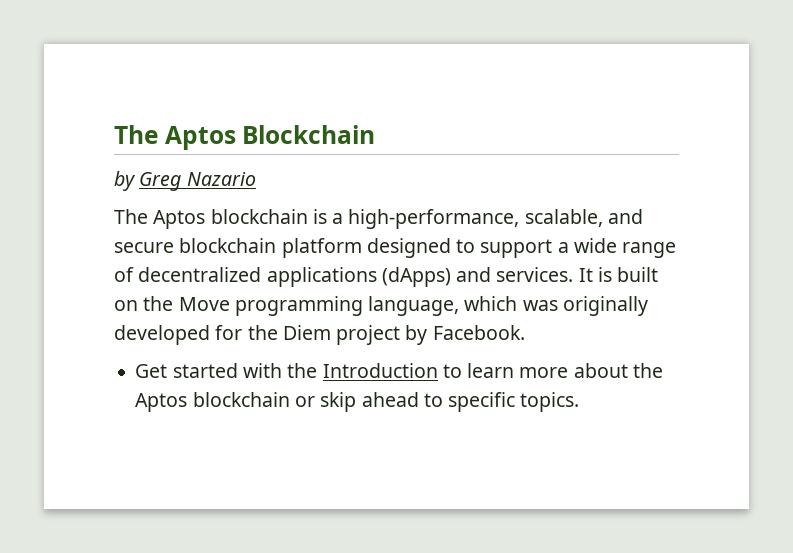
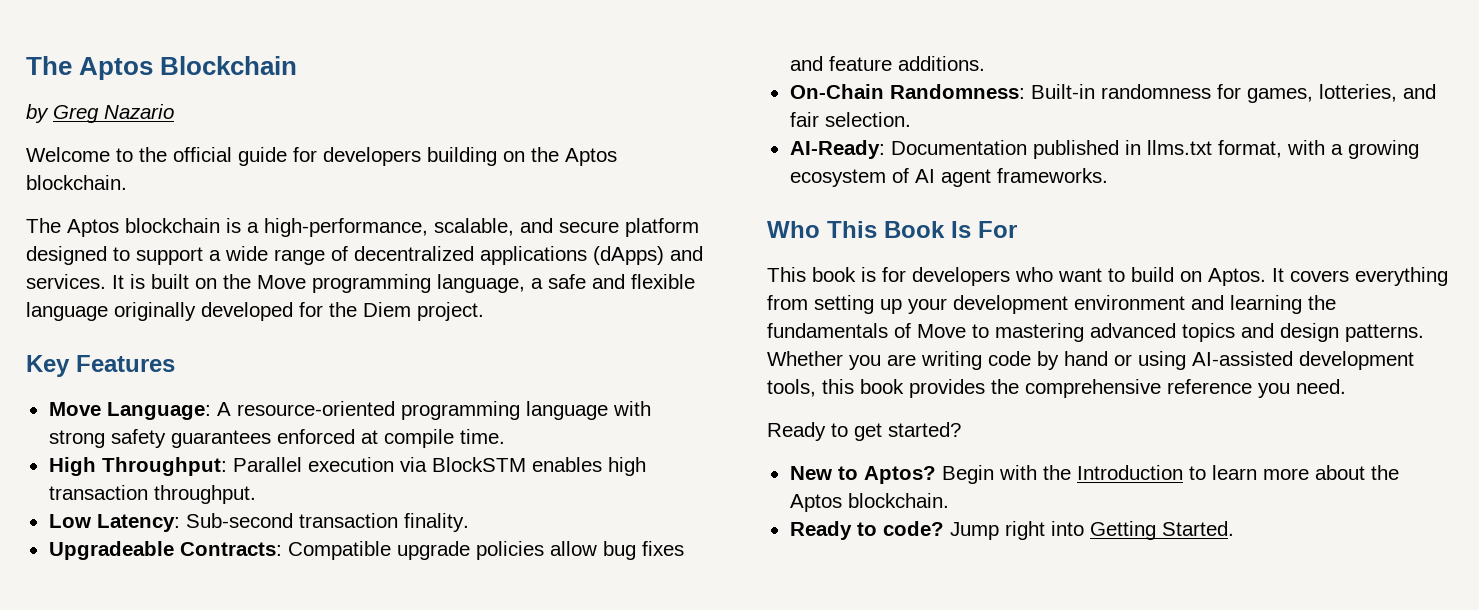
(256, 179) none -> [26,147,617,166] [26,175,127,190] // Welcome to the official guide for developers building on the Aptos blockchain.
[179,238,277,253] blockchain -> (619, 227) none
[464,296,558,311] which was -> [531,274,695,289] [26,302,108,321] a safe and flexible language
[336,325,525,345] [135,363,238,378] project by Facebook. // Get started -> [417,302,484,321] [26,355,175,377] [48,401,651,420] [48,429,505,448] [48,457,646,476] [48,485,256,504] [48,513,469,532] [48,541,684,560] [789,56,985,71] [789,84,1436,103] [789,112,911,127] [789,140,1419,159] [789,168,1108,187] [767,221,1017,238] [767,267,1448,286] [767,295,1336,314] [767,323,1424,342] [767,351,1414,370] [767,379,1346,398] [767,422,961,441] [789,465,994,484] project. // Key Features // Move Language: A resource-oriented programming language with strong safety guarantees enforced at compile time. // High Throughput: Parallel execution via BlockSTM enables high transaction throughput. // Low Latency: Sub-second transaction finality. // Upgradeable Contracts: Compatible upgrade policies allow bug fixes and feature additions. // On-Chain Randomness: Built-in randomness for games, lotteries, and fair selection. // AI-Ready: Documentation published in llms.txt format, with a growing ecosystem of AI agent frameworks. // Who This Book Is For // This book is for developers who want to build on Aptos. It covers everything from setting up your development environment and learning the fundamentals of Move to mastering advanced topics and design patterns. Whether you are writing code by hand or using AI-assisted development tools, this book provides the comprehensive reference you need. // Ready to get started? // New to Aptos? Begin
[192,392,580,412] blockchain or skip ahead to specific topics. -> [847,493,949,508] [789,521,1234,540] blockchain. // Ready to code? Jump right into Getting Started.

